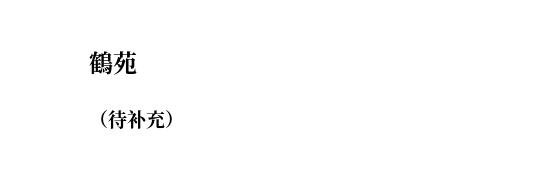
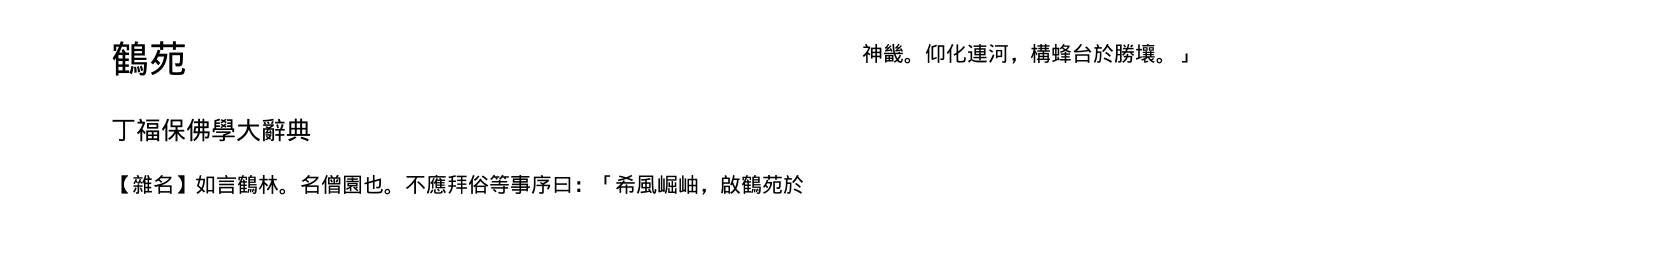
[89,110,184,129] （待补充） -> [111,118,311,142] [111,174,804,195] [862,43,1198,64] 丁福保佛學大辭典 // 【雜名】如言鶴林。名僧園也。不應拜俗等事序曰：「希風崛岫，啟鶴苑於神畿。仰化連河，構蜂台於勝壤。」

